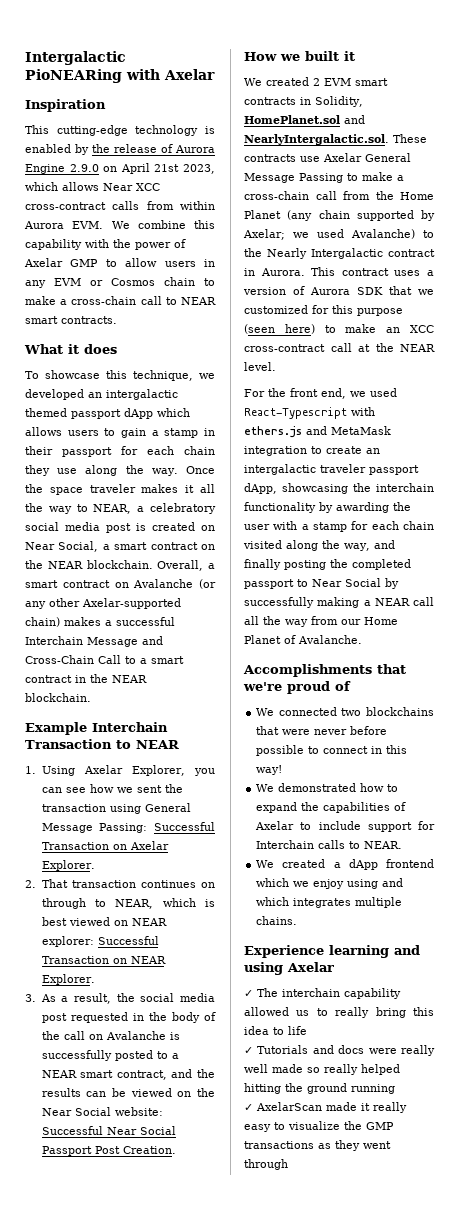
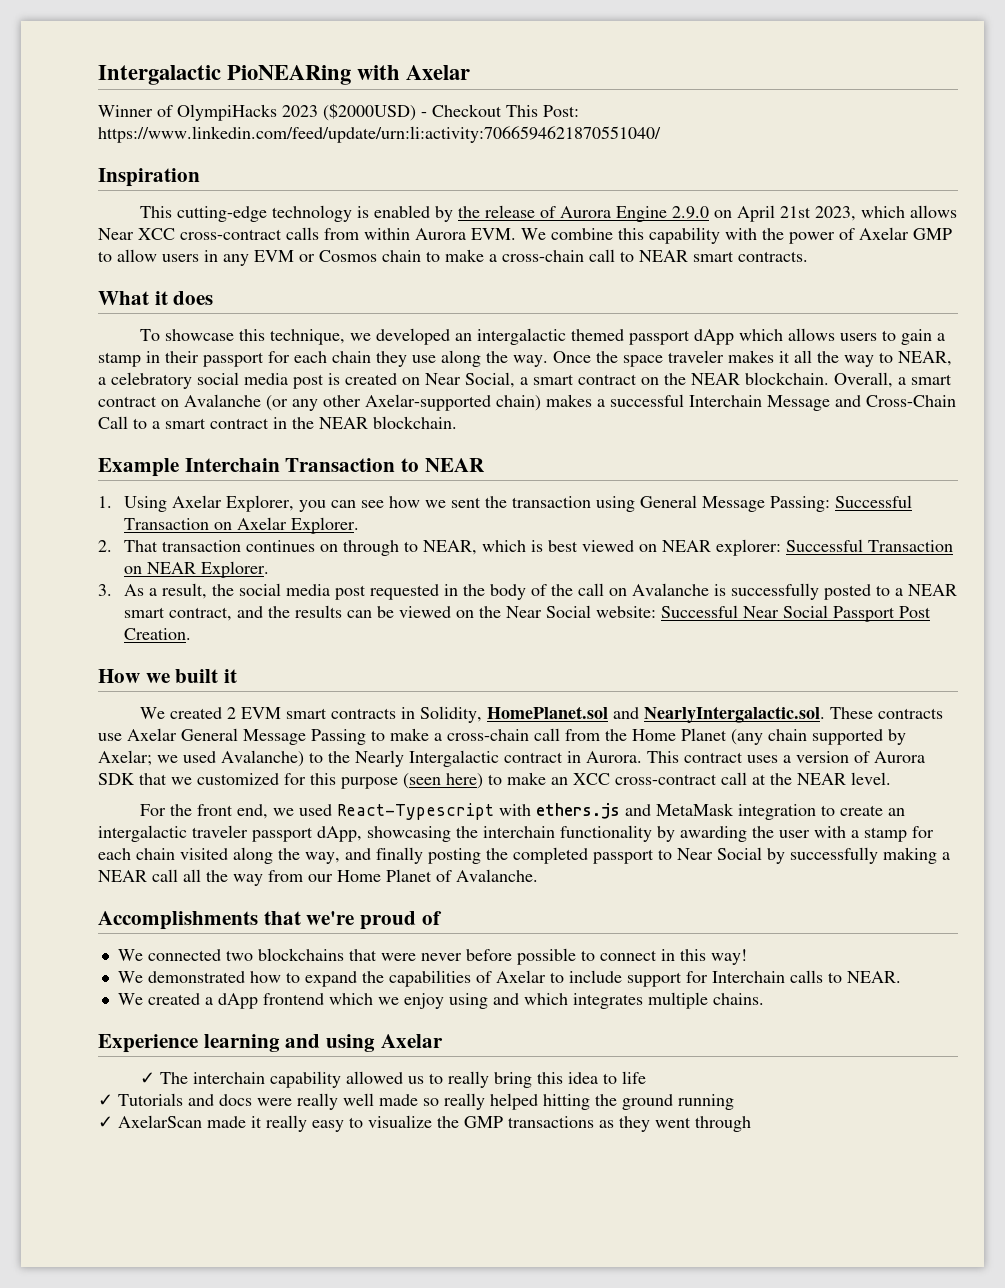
(215, 74) none -> [98,103,579,121] [98,126,661,143] // Winner of OlympiHacks 2023 ($2000USD) - Checkout This Post: https://www.linkedin.com/feed/update/urn:li:activity:7066594621870551040/

